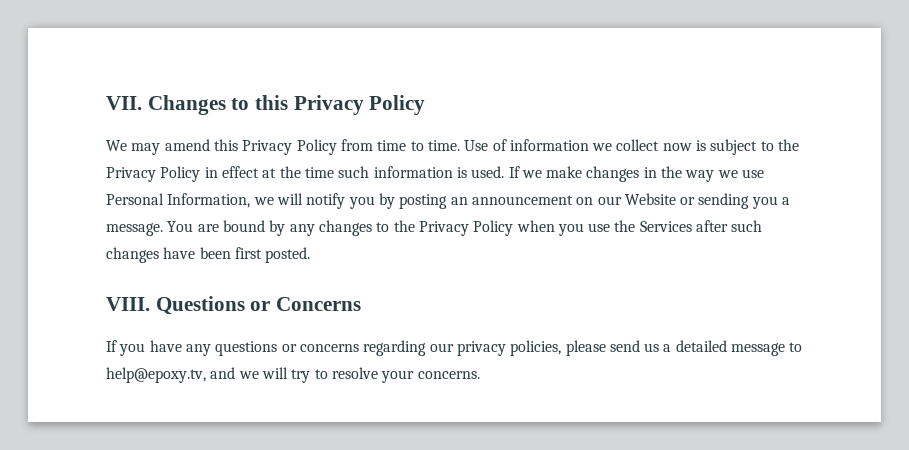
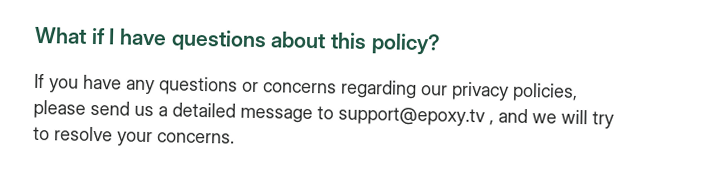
[106,95,426,115] [106,139,800,155] [106,166,765,182] [106,193,791,209] [106,220,763,236] [106,247,311,263] [106,296,362,315] VII. Changes to this Privacy Policy // We may amend this Privacy Policy from time to time. Use of information we collect now is subject to the Privacy Policy in effect at the time such information is used. If we make changes in the way we use Personal Information, we will notify you by posting an announcement on our Website or sending you a message. You are bound by any changes to the Privacy Policy when you use the Services after such changes have been first posted. // VIII. Questions or Concerns -> [34,26,441,56] What if I have questions about this policy?
[106,367,206,383] help@epoxy.tv, -> [338,106,494,127] support@epoxy.tv ,

